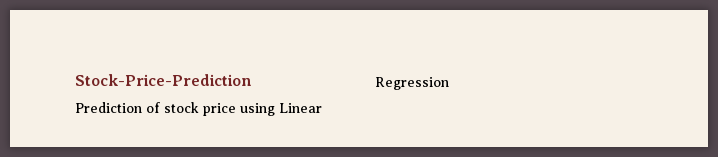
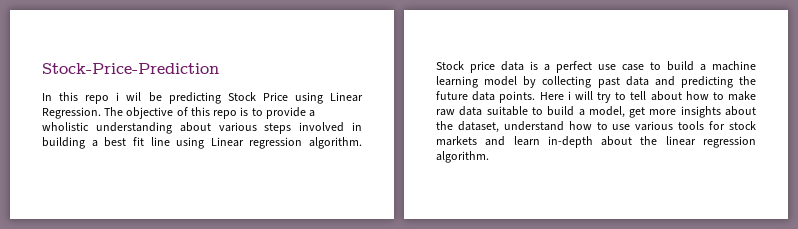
[75,102,322,116] [375,77,449,90] Prediction of stock price using Linear Regression -> [42,92,363,104] [42,107,316,119] [42,122,362,134] [42,137,362,149] [436,61,756,73] [436,76,756,88] [436,91,756,103] [436,106,756,118] [436,121,756,133] [436,136,756,148] [436,151,489,163] In this repo i wil be predicting Stock Price using Linear Regression. The objective of this repo is to provide a wholistic understanding about various steps involved in building a best fit line using Linear regression algorithm. Stock price data is a perfect use case to build a machine learning model by collecting past data and predicting the future data points. Here i will try to tell about how to make raw data suitable to build a model, get more insights about the dataset, understand how to use various tools for stock markets and learn in-depth about the linear regression algorithm.

